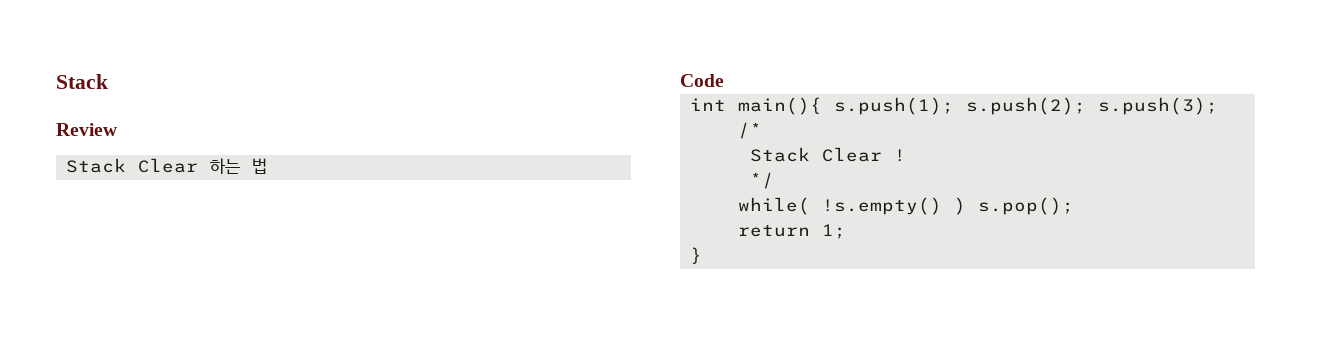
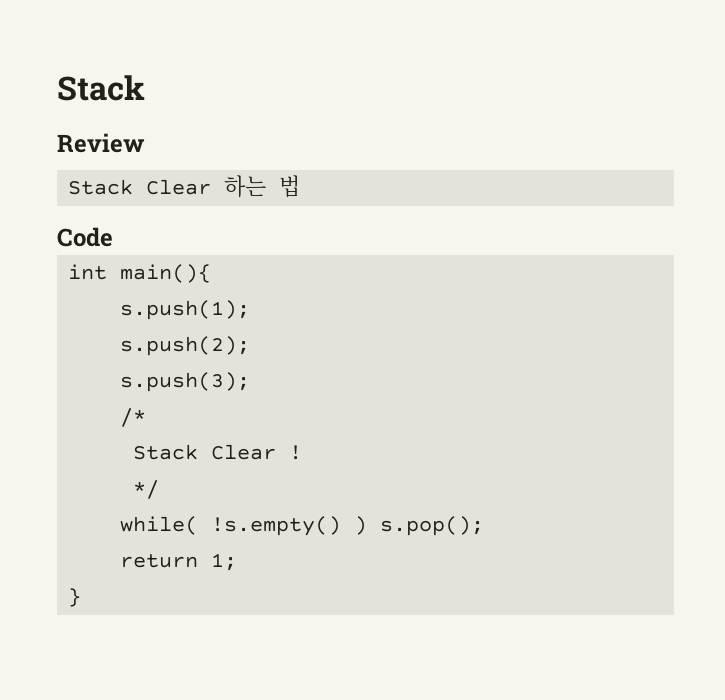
(823, 106) none -> (211, 273) //
(955, 106) none -> (250, 310) //
(1087, 106) none -> (250, 346) //

